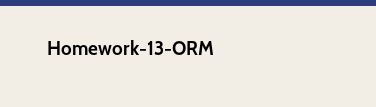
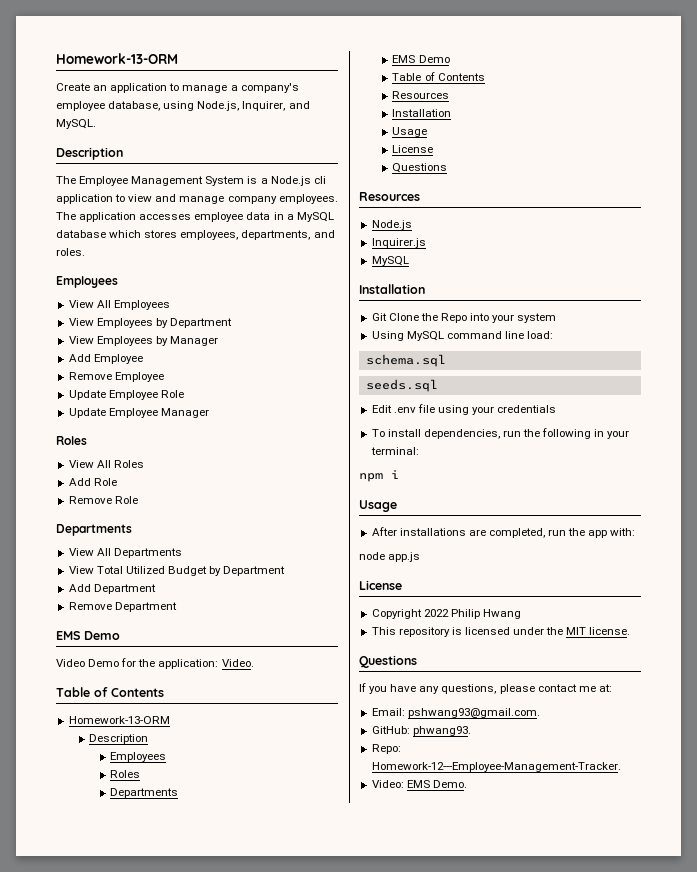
[47,40,214,55] Homework-13-ORM -> [56,53,178,64] [56,83,299,93] [56,101,310,111] [56,119,96,129] [56,147,123,160] [56,176,326,186] [56,194,338,204] [56,212,334,222] [56,230,335,240] [56,248,85,256] [56,276,118,288] [68,300,170,310] [68,318,232,328] [68,336,218,346] [68,354,143,364] [68,372,164,382] [68,390,184,400] [68,408,209,418] [56,436,87,445] [68,460,144,468] [68,478,117,486] [68,496,138,504] [56,524,132,536] [68,548,182,558] [68,566,286,576] [68,584,156,594] [68,602,177,612] [56,631,120,640] [56,658,254,669] [56,687,164,697] [68,716,170,724] [89,734,149,744] [110,752,167,762] [110,770,141,778] [110,788,179,798] [392,55,450,63] [392,72,485,81] [392,91,450,99] [392,109,452,117] [392,127,428,137] [392,145,434,153] [392,163,448,173] [359,192,420,201] [371,220,412,230] [371,238,426,248] [371,256,409,266] [359,284,425,294] [371,313,557,323] [371,331,554,341] [365,354,446,367] [365,379,438,392] [371,404,557,415] [371,428,630,439] [370,447,419,455] [359,470,399,482] [359,500,397,512] [371,527,636,538] [359,552,421,562] [359,580,402,590] [371,609,521,619] [371,627,631,637] [359,655,417,668] [359,683,612,694] [371,708,540,718] [371,726,471,736] [371,744,401,754] [371,762,621,772] [371,780,467,788] Homework-13-ORM // Create an application to manage a company's employee database, using Node.js, Inquirer, and MySQL. // Description // The Employee Management System is a Node.js cli application to view and manage company employees. The application accesses employee data in a MySQL database which stores employees, departments, and roles. // Employees // View All Employees // View Employees by Department // View Employees by Manager // Add Employee // Remove Employee // Update Employee Role // Update Employee Manager // Roles // View All Roles // Add Role // Remove Role // Departments // View All Departments // View Total Utilized Budget by Department // Add Department // Remove Department // EMS Demo // Video Demo for the application: Video. // Table of Contents // Homework-13-ORM // Description // Employees // Roles // Departments // EMS Demo // Table of Contents // Resources // Installation // Usage // License // Questions // Resources // Node.js // Inquirer.js // MySQL // Installation // Git Clone the Repo into your system // Using MySQL command line load: // schema.sql // seeds.sql // Edit .env file using your credentials // To install dependencies, run the following in your terminal: // npm i // Usage // After installations are completed, run the app with: // node app.js // License // Copyright 2022 Philip Hwang // This repository is licensed under the MIT license. // Questions // If you have any questions, please contact me at: // Email: pshwang93@gmail.com. // GitHub: phwang93. // Repo: Homework-12---Employee-Management-Tracker. // Video: EMS Demo.

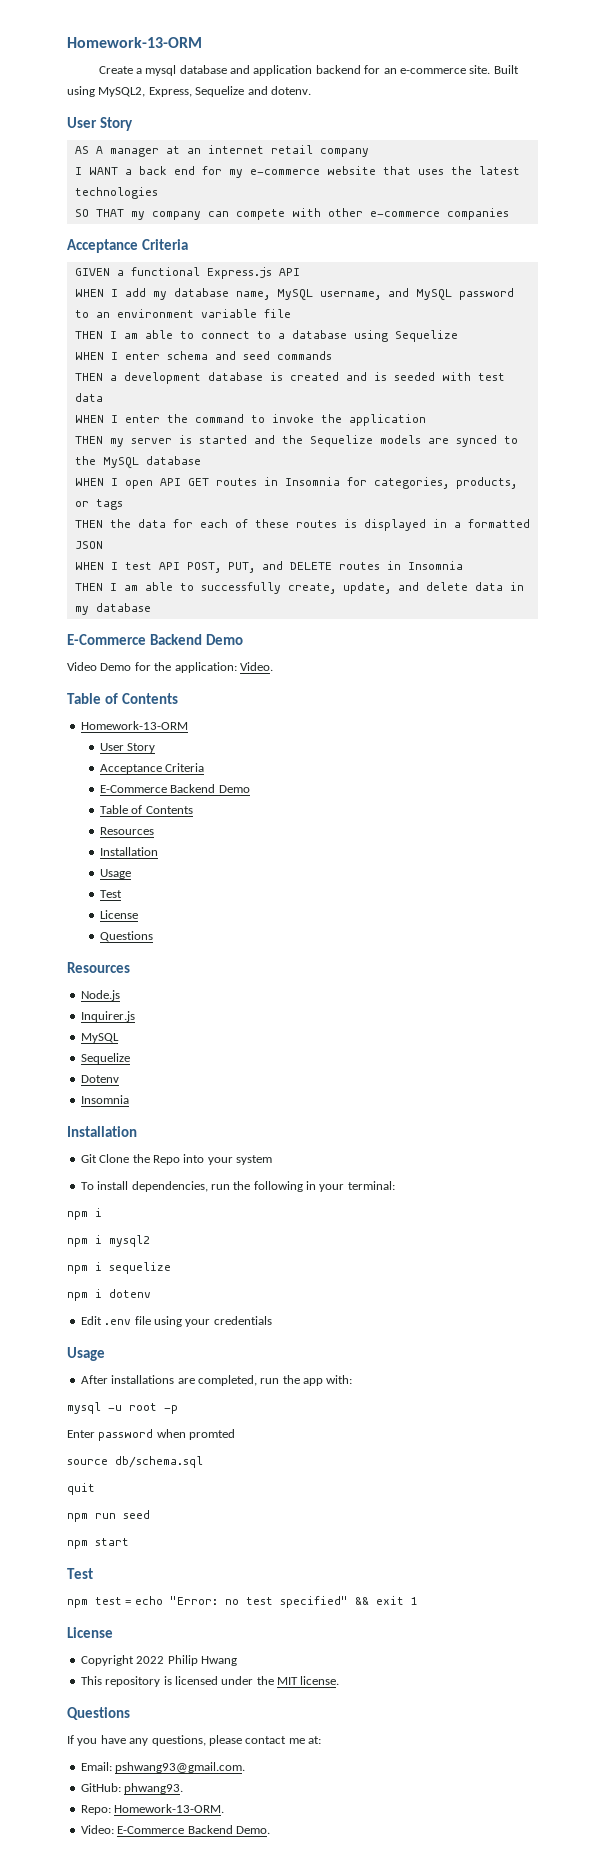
[93,83,299,93] [56,101,310,111] [56,119,96,129] [56,147,123,160] [56,176,326,186] [56,194,338,204] [56,212,334,222] [56,230,335,240] [56,248,85,256] [56,276,118,288] [68,300,170,310] [68,318,232,328] [68,336,218,346] [68,354,143,364] [68,372,164,382] [68,390,184,400] [68,408,209,418] [56,436,87,445] [68,460,144,468] [68,478,117,486] [68,496,138,504] [56,524,132,536] [68,548,182,558] [68,566,286,576] [68,584,156,594] [68,602,177,612] [56,631,80,640] an application to manage a company's employee database, using Node.js, Inquirer, and MySQL. // Description // The Employee Management System is a Node.js cli application to view and manage company employees. The application accesses employee data in a MySQL database which stores employees, departments, and roles. // Employees // View All Employees // View Employees by Department // View Employees by Manager // Add Employee // Remove Employee // Update Employee Role // Update Employee Manager // Roles // View All Roles // Add Role // Remove Role // Departments // View All Departments // View Total Utilized Budget by Department // Add Department // Remove Department // EMS -> [135,65,519,76] [67,86,311,97] [67,117,133,131] [74,145,369,157] [74,166,520,178] [74,187,158,199] [74,208,509,220] [67,239,188,253] [74,267,300,279] [74,288,514,300] [74,309,291,318] [74,330,458,342] [74,351,332,360] [74,372,505,384] [74,393,103,402] [74,414,426,426] [74,435,518,447] [74,456,201,468] [74,477,517,489] [74,499,123,510] [74,519,530,531] [74,541,103,549] [74,561,463,573] [74,582,524,594] [74,603,151,615] [67,634,202,645] a mysql database and application backend for an e-commerce site. Built using MySQL2, Express, Sequelize and dotenv. // User Story // AS A manager at an internet retail company // I WANT a back end for my e-commerce website that uses the latest technologies // SO THAT my company can compete with other e-commerce companies // Acceptance Criteria // GIVEN a functional Express.js API // WHEN I add my database name, MySQL username, and MySQL password to an environment variable file // THEN I am able to connect to a database using Sequelize // WHEN I enter schema and seed commands // THEN a development database is created and is seeded with test data // WHEN I enter the command to invoke the application // THEN my server is started and the Sequelize models are synced to the MySQL database // WHEN I open API GET routes in Insomnia for categories, products, or tags // THEN the data for each of these routes is displayed in a formatted JSON // WHEN I test API POST, PUT, and DELETE routes in Insomnia // THEN I am able to successfully create, update, and delete data in my database // E-Commerce Backend
[89,734,149,744] [110,752,167,762] [110,770,141,778] [110,788,179,798] [392,55,416,63] Description // Employees // Roles // Departments // EMS -> [99,743,156,753] [99,763,205,774] [99,784,216,793] User Story // Acceptance Criteria // E-Commerce Backend
(428, 132) none -> [99,890,122,898] // Test
(409, 261) none -> [80,1053,130,1064] [80,1075,119,1083] [80,1095,129,1104] // Sequelize // Dotenv // Insomnia
[371,331,554,341] [365,354,446,367] [365,379,438,392] [371,404,557,415] // Using MySQL command line load: // schema.sql // seeds.sql // Edit .env file using your credentials -> (272, 1160) none
(399, 474) none -> [67,1235,150,1247] [67,1262,171,1274] [67,1289,151,1301] [80,1316,272,1327] // npm i mysql2 // npm i sequelize // npm i dotenv // Edit .env file using your credentials
[359,552,421,562] node app.js -> [67,1402,178,1414] [67,1429,236,1441] [67,1456,203,1468] [67,1483,95,1495] [67,1510,150,1522] [67,1538,129,1549] [67,1568,93,1579] [67,1596,418,1608] mysql -u root -p // Enter password when promted // source db/schema.sql // quit // npm run seed // npm start // Test // npm test = echo "Error: no test specified" && exit 1
[371,762,621,772] Homework-12---Employee-Management-Tracker. -> [114,1804,225,1813] Homework-13-ORM.
[406,780,430,788] EMS -> [117,1825,233,1834] E-Commerce Backend

